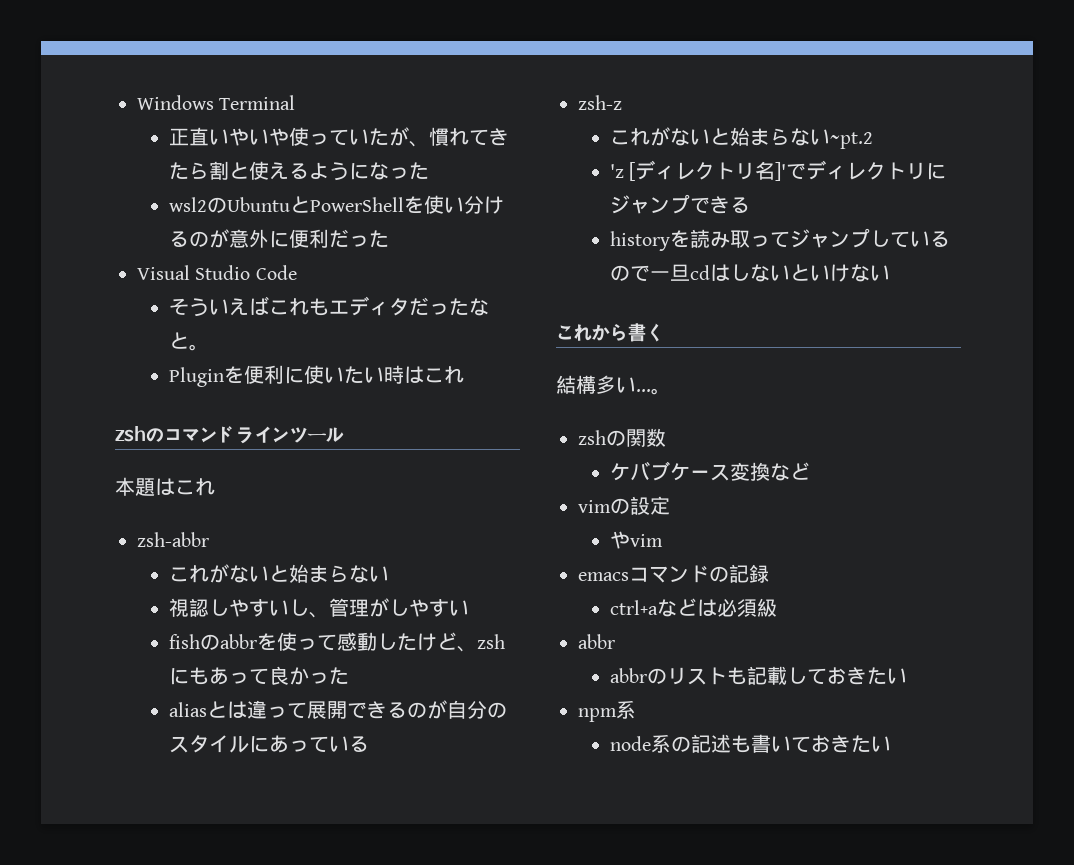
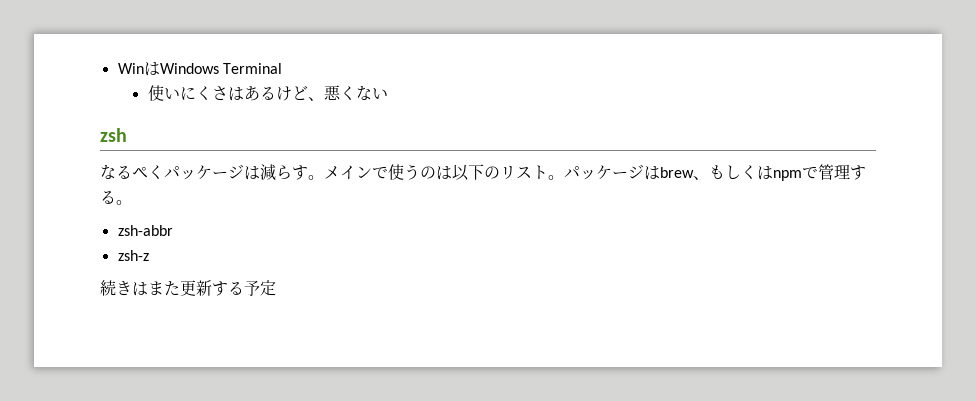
(137, 102) none -> [117,62,160,76] Winは
[168,127,509,147] [168,161,429,181] [168,195,504,214] [168,229,389,248] [137,265,297,280] [168,296,489,317] [168,332,209,351] [168,365,464,387] [115,426,344,444] [115,477,215,496] [137,532,209,547] [168,564,389,583] [168,598,469,618] [168,632,505,652] [168,666,349,685] [168,700,507,719] [168,735,369,753] [578,95,622,110] [609,127,873,149] [609,160,946,181] [609,194,750,214] [609,228,950,251] [609,264,890,282] [556,323,664,342] [556,375,671,395] [578,428,666,447] [609,461,810,481] [578,496,670,515] [609,531,663,549] [578,564,769,583] [609,598,777,617] [578,634,615,649] [609,666,907,685] [578,700,636,722] [609,734,891,753] 正直いやいや使っていたが、慣れてきたら割と使えるようになった // wsl2のUbuntuとPowerShellを使い分けるのが意外に便利だった // Visual Studio Code // そういえばこれもエディタだったなと。 // Pluginを便利に使いたい時はこれ // zshのコマンドラインツール // 本題はこれ // zsh-abbr // これがないと始まらない // 視認しやすいし、管理がしやすい // fishのabbrを使って感動したけど、zshにもあって良かった // aliasとは違って展開できるのが自分のスタイルにあっている // zsh-z // これがないと始まらない~pt.2 // 'z [ディレクトリ名]'でディレクトリにジャンプできる // historyを読み取ってジャンプしているので一旦cdはしないといけない // これから書く // 結構多い...。 // zshの関数 // ケバブケース変換など // vimの設定 // やvim // emacsコマンドの記録 // ctrl+aなどは必須級 // abbr // abbrのリストも記載しておきたい // npm系 // node系の記述も書いておきたい -> [147,85,388,101] [100,128,127,142] [100,164,866,181] [100,190,132,205] [117,225,173,236] [117,250,149,261] [100,280,276,296] 使いにくさはあるけど、悪くない // zsh // なるペくパッケージは減らす。メインで使うのは以下のリスト。パッケージはbrew、もしくはnpmで管理する。 // zsh-abbr // zsh-z // 続きはまた更新する予定

